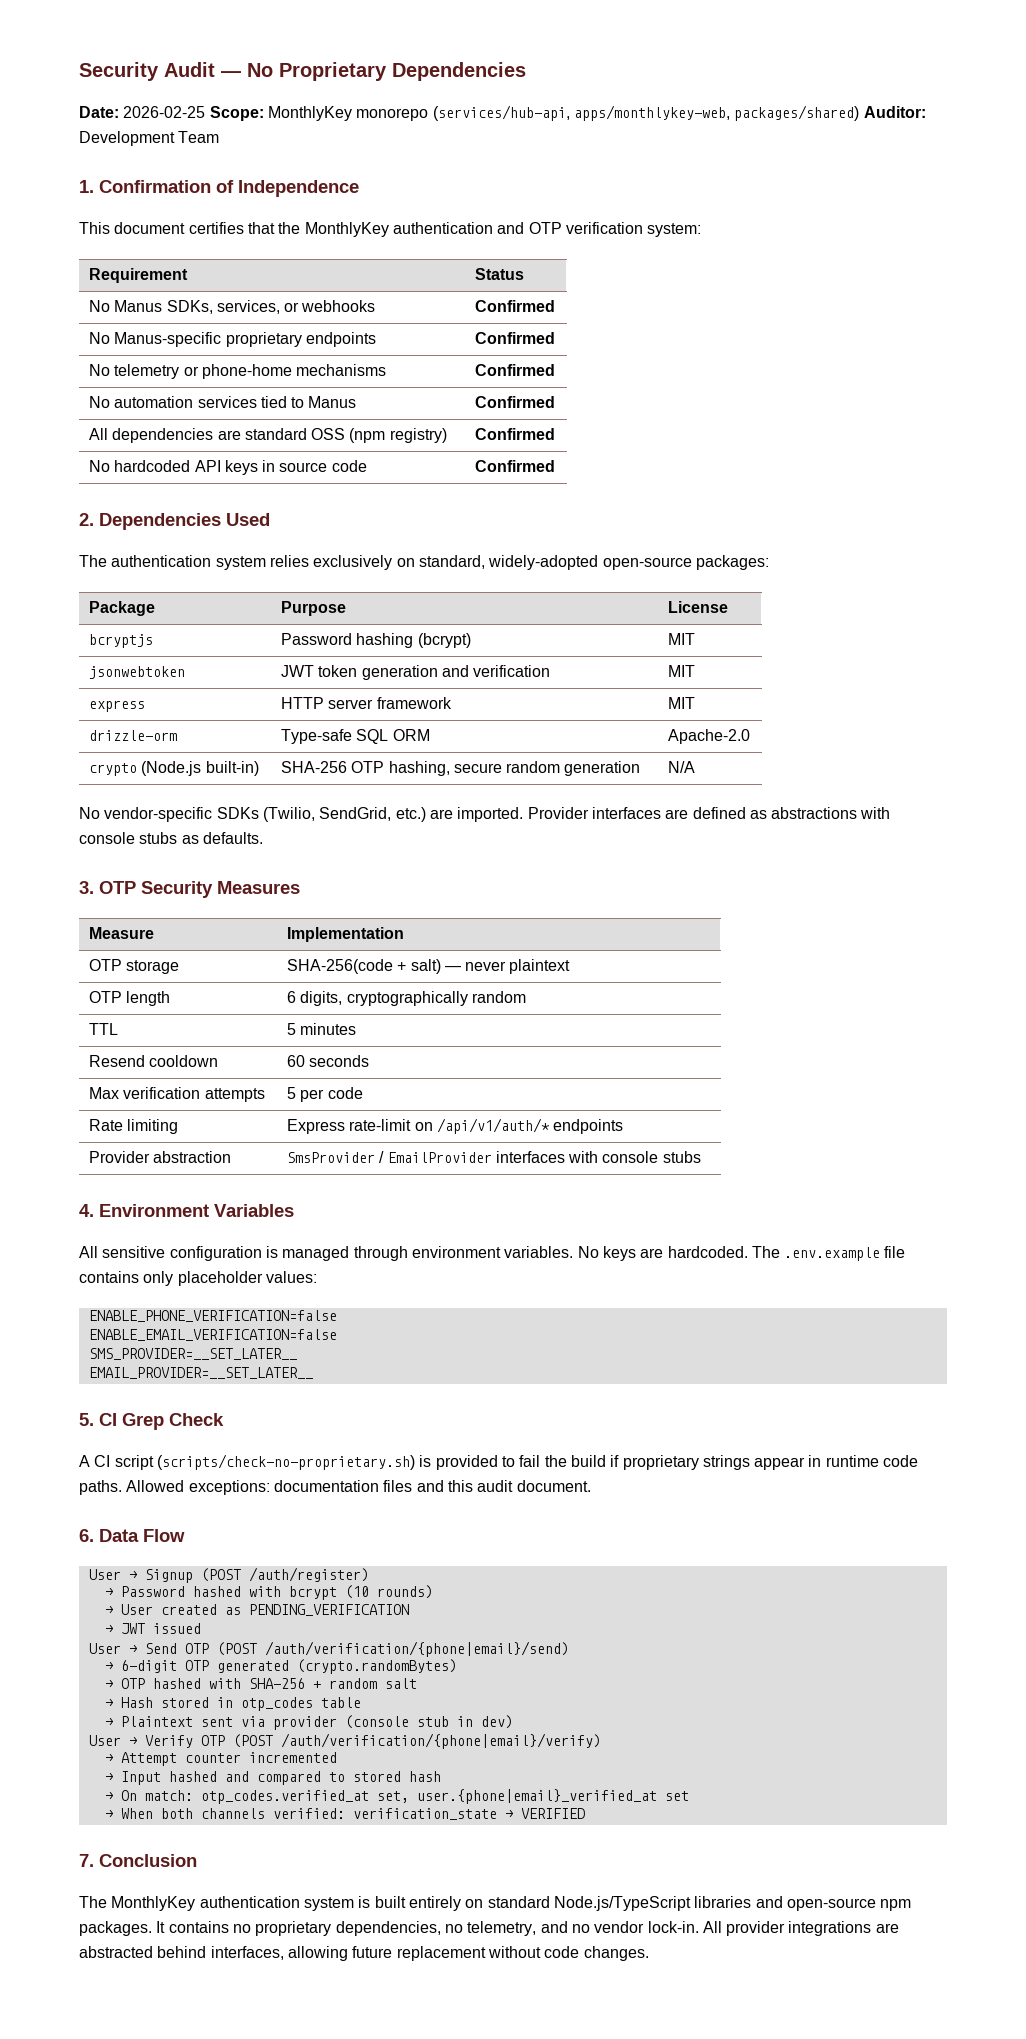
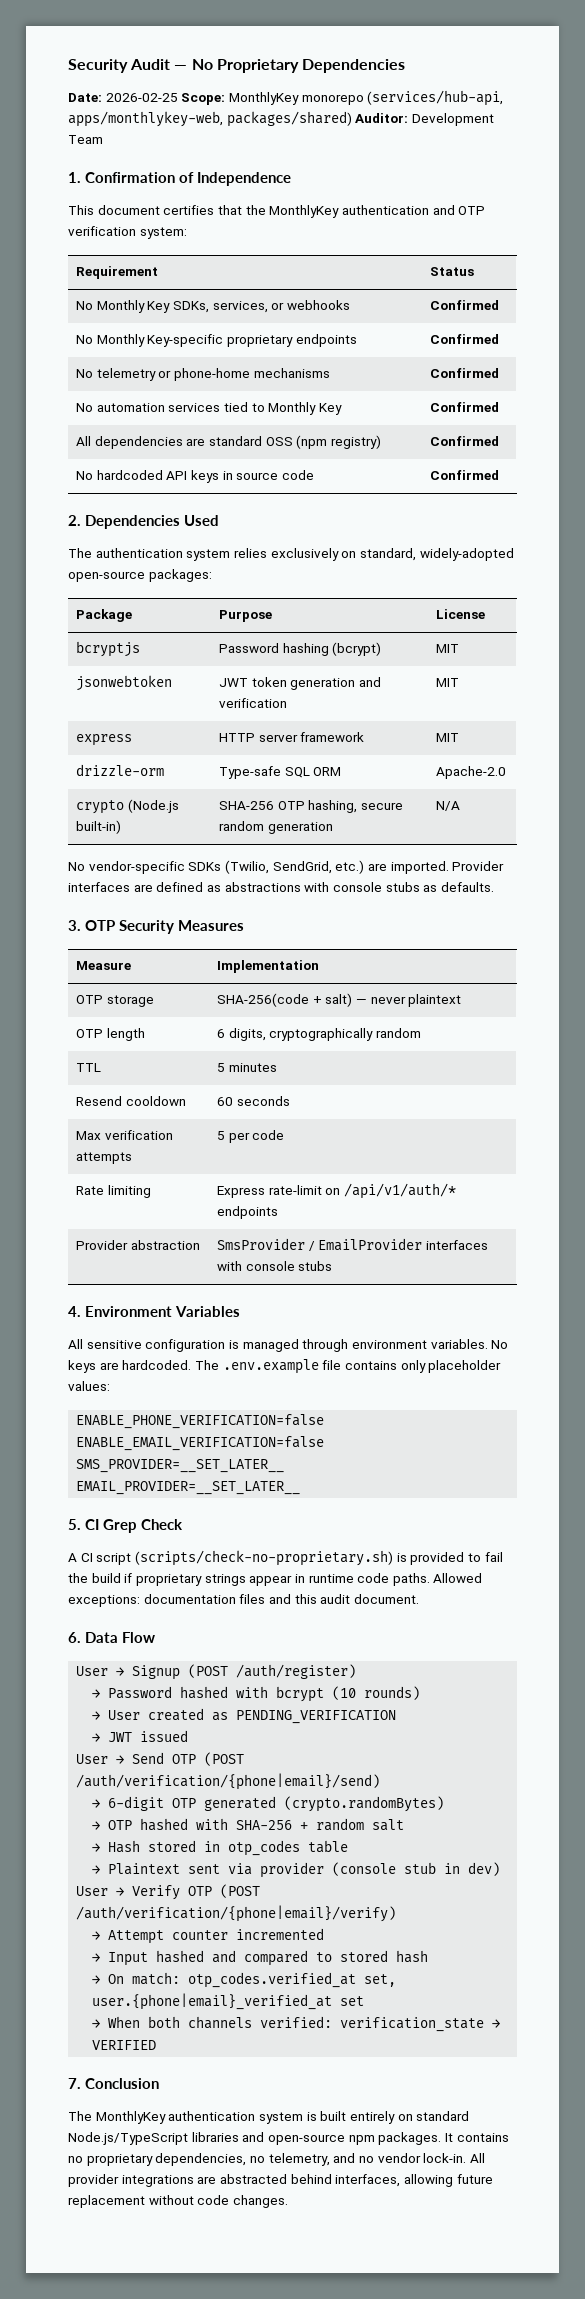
[114,300,163,312] Manus -> [96,300,171,313] Monthly Key
[114,332,222,347] Manus-specific -> [96,334,224,347] Monthly Key-specific
[308,396,357,408] Manus -> [268,402,342,415] Monthly Key

